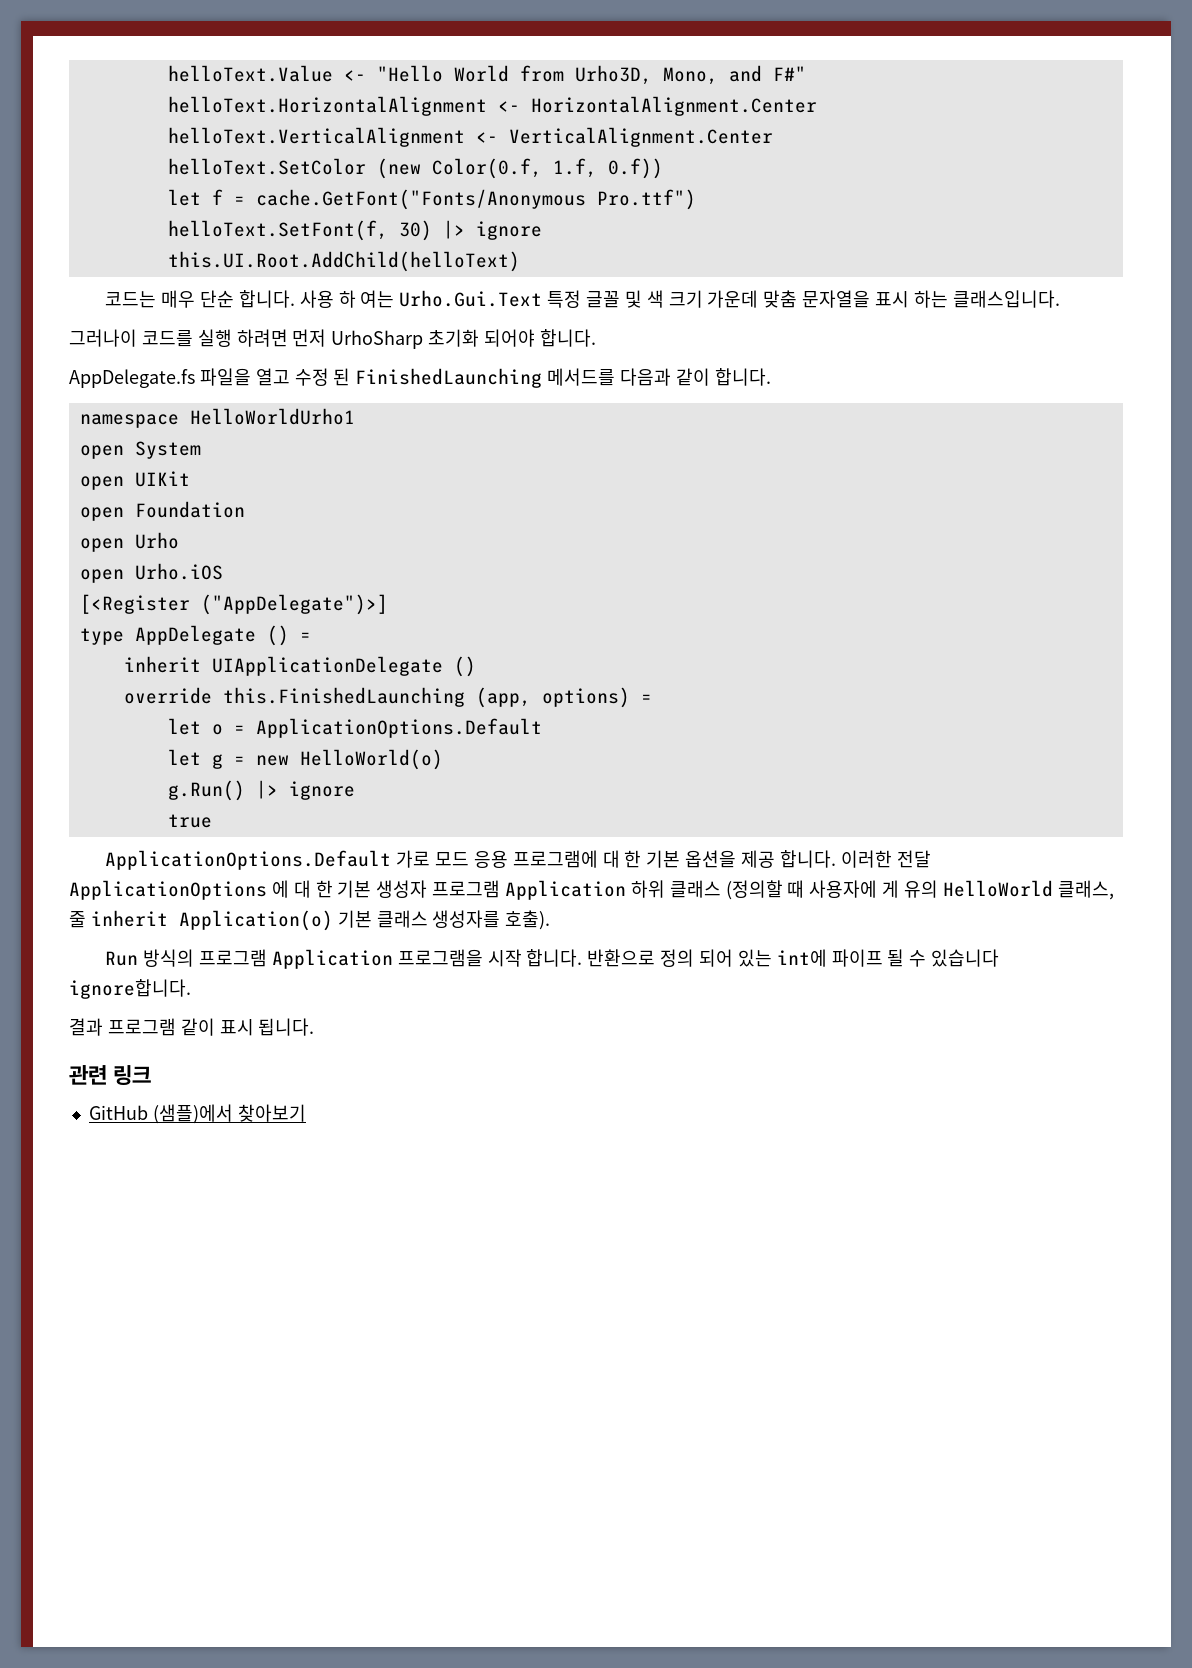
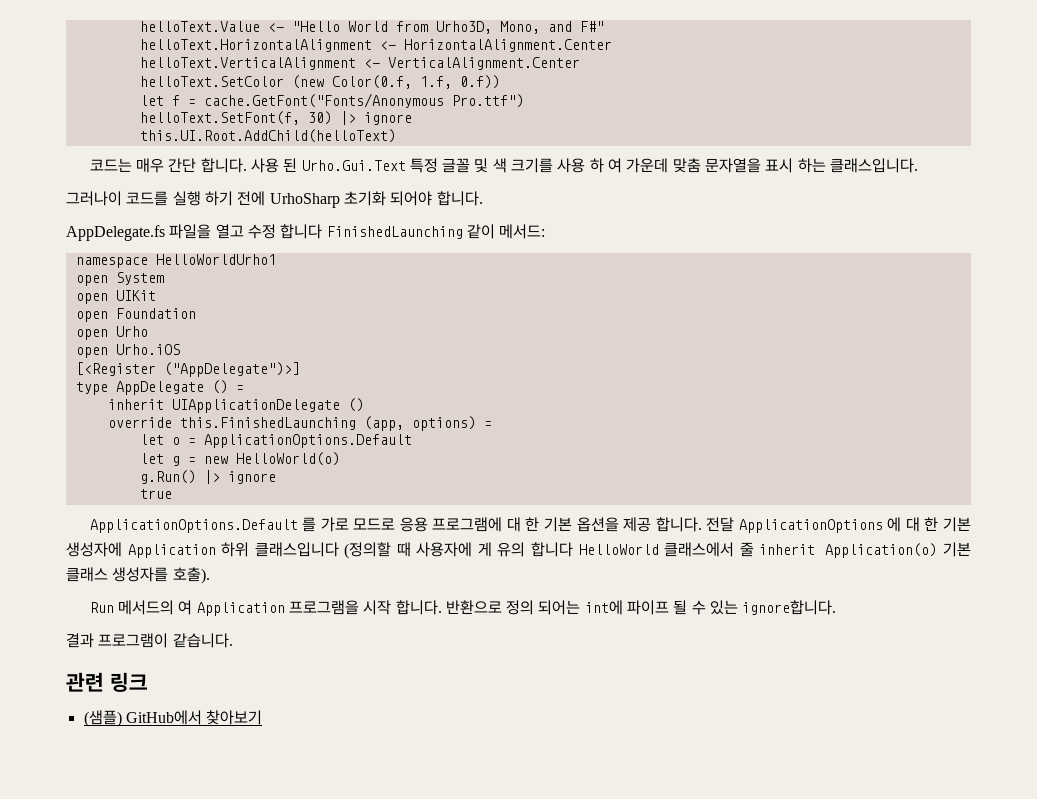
[200,290,235,308] 단순 -> [168,158,197,172] 간단
[338,290,395,308] 하 여는 -> [283,158,298,172] 된
[668,290,703,308] 크기 -> [511,158,623,173] 크기를 사용 하 여
[236,329,327,347] 하려면 먼저 -> [204,191,266,206] 하기 전에
[333,368,771,388] 된 FinishedLaunching 메서드를 다음과 같이 합니다. -> [280,224,546,239] 합니다 FinishedLaunching 같이 메서드:
[396,850,470,868] 가로 모드 -> [302,517,396,532] 를 가로 모드로
[840,850,892,868] 이러한 -> (702, 524) none
[376,880,501,898] 생성자 프로그램 -> [66,542,122,557] 생성자에
[669,880,721,898] 클래스 -> [254,542,339,557] 클래스입니다
[942,880,1114,900] HelloWorld 클래스, -> [530,542,735,557] 합니다 HelloWorld 클래스에서
[143,949,268,967] 방식의 프로그램 -> [117,600,193,615] 메서드의 여
[699,949,772,967] 되어 있는 -> [538,600,581,615] 되어는
[931,949,1000,967] 있습니다 -> [710,600,739,615] 있는
[107,1018,315,1036] 프로그램 같이 표시 됩니다. -> [98,633,233,648] 프로그램이 같습니다.
[88,1104,233,1124] GitHub (샘플)에서 -> [83,710,202,727] (샘플) GitHub에서

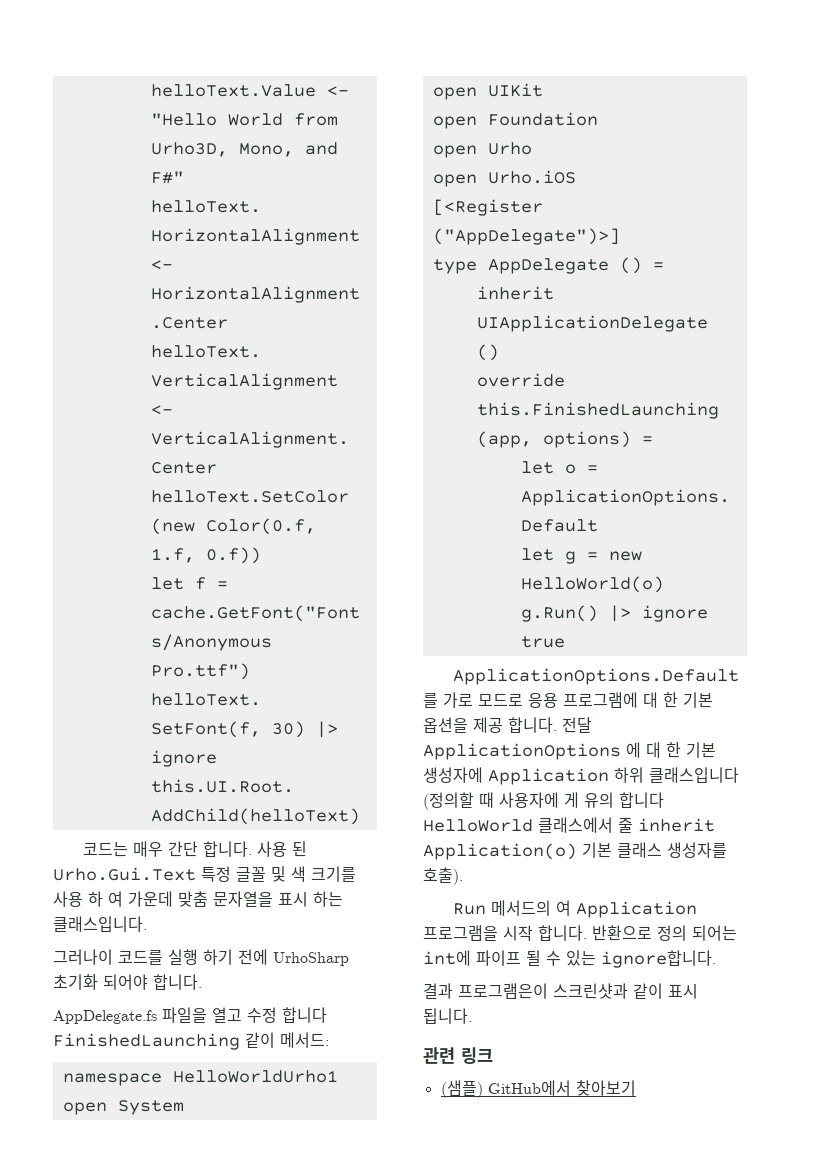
[98,633,233,648] 프로그램이 같습니다. -> [458,983,698,999] [423,1008,472,1024] 프로그램은이 스크린샷과 같이 표시 됩니다.

